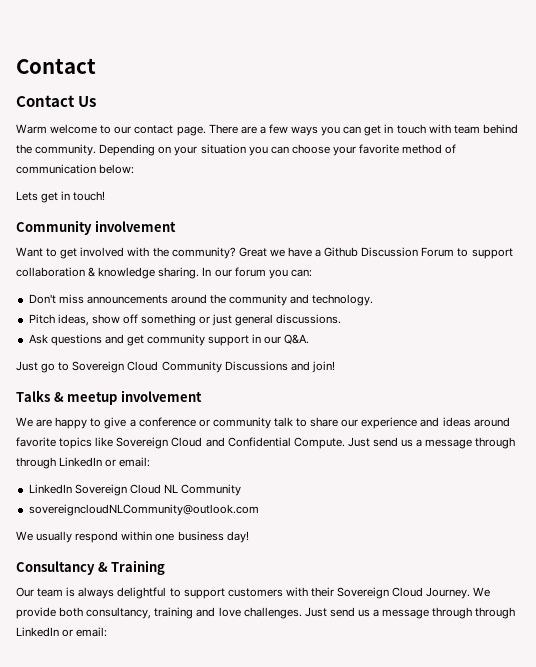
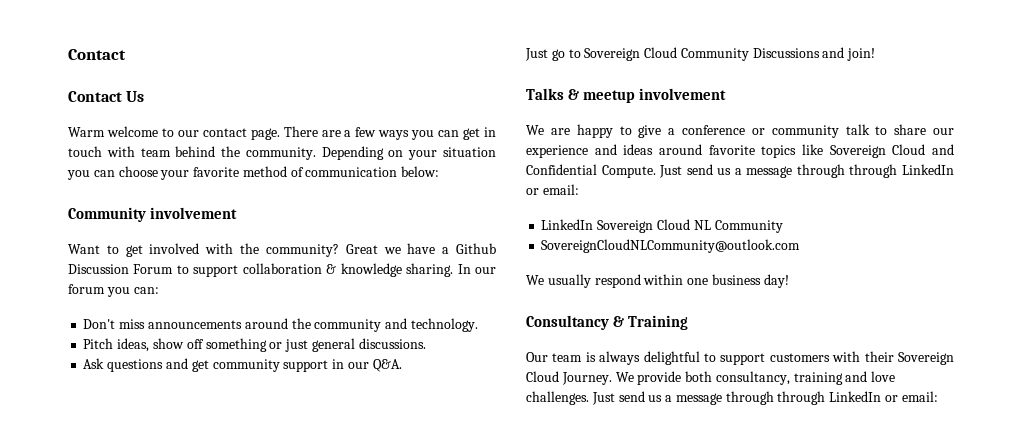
[16,191,106,203] // Lets get in touch! -> (440, 171) none
[28,504,259,516] sovereigncloudNLCommunity@outlook.com -> [541,239,801,253] SovereignCloudNLCommunity@outlook.com

